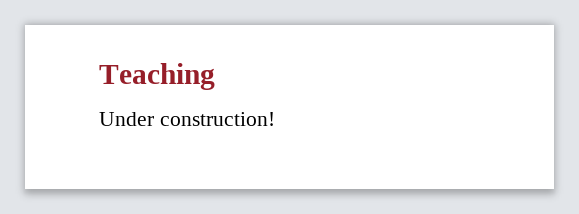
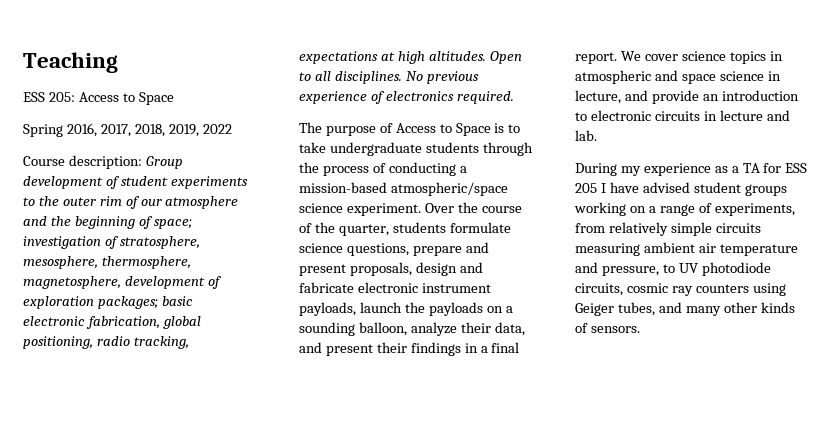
[99,112,275,126] Under construction! -> [23,92,174,105] [23,123,232,137] [23,155,183,169] [23,176,248,189] [23,196,239,209] [23,216,192,229] [23,236,200,249] [23,256,191,269] [23,276,222,289] [23,296,193,309] [23,316,201,329] [23,336,189,349] [299,51,522,64] [299,71,479,84] [299,91,514,104] [299,122,521,136] [299,142,533,156] [299,162,467,176] [299,182,508,196] [299,202,522,216] [299,222,511,236] [299,242,489,256] [299,262,483,276] [299,282,491,293] [299,302,513,316] [299,322,525,336] [299,342,520,356] [575,51,783,64] [575,70,781,84] [575,90,799,104] [575,110,790,121] [575,130,597,141] [575,163,808,176] [575,182,787,196] [574,202,795,216] [575,222,761,236] [575,242,798,256] [575,262,771,276] [575,283,786,296] [575,302,795,316] [575,323,640,333] ESS 205: Access to Space // Spring 2016, 2017, 2018, 2019, 2022 // Course description: Group development of student experiments to the outer rim of our atmosphere and the beginning of space; investigation of stratosphere, mesosphere, thermosphere, magnetosphere, development of exploration packages; basic electronic fabrication, global positioning, radio tracking, expectations at high altitudes. Open to all disciplines. No previous experience of electronics required. // The purpose of Access to Space is to take undergraduate students through the process of conducting a mission-based atmospheric/space science experiment. Over the course of the quarter, students formulate science questions, prepare and present proposals, design and fabricate electronic instrument payloads, launch the payloads on a sounding balloon, analyze their data, and present their findings in a final report. We cover science topics in atmospheric and space science in lecture, and provide an introduction to electronic circuits in lecture and lab. // During my experience as a TA for ESS 205 I have advised student groups working on a range of experiments, from relatively simple circuits measuring ambient air temperature and pressure, to UV photodiode circuits, cosmic ray counters using Geiger tubes, and many other kinds of sensors.

